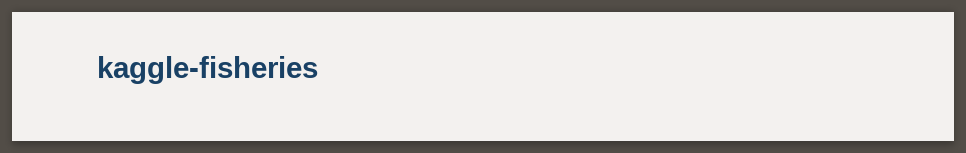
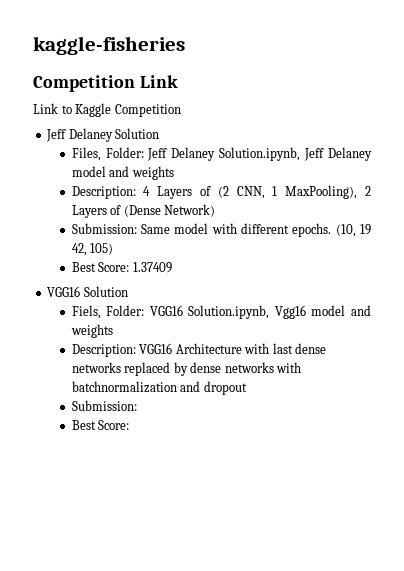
(318, 70) none -> [33,75,178,92] [33,103,181,117] [46,128,160,142] [71,147,372,161] [71,166,174,180] [71,185,372,199] [71,204,216,218] [71,223,372,237] [71,243,114,256] [71,262,172,273] [47,286,128,297] [71,305,371,319] [70,324,113,338] [71,343,327,357] [71,362,302,376] [71,381,247,395] [71,400,137,411] [71,420,130,430] // Competition Link // Link to Kaggle Competition // Jeff Delaney Solution // Files, Folder: Jeff Delaney Solution.ipynb, Jeff Delaney model and weights // Description: 4 Layers of (2 CNN, 1 MaxPooling), 2 Layers of (Dense Network) // Submission: Same model with different epochs. (10, 19 42, 105) // Best Score: 1.37409 // VGG16 Solution // Fiels, Folder: VGG16 Solution.ipynb, Vgg16 model and weights // Description: VGG16 Architecture with last dense networks replaced by dense networks with batchnormalization and dropout // Submission: // Best Score:

